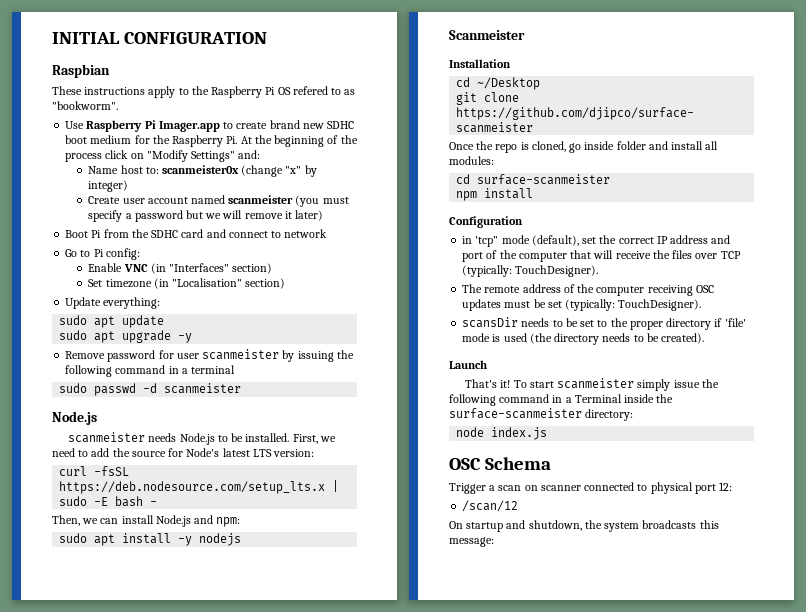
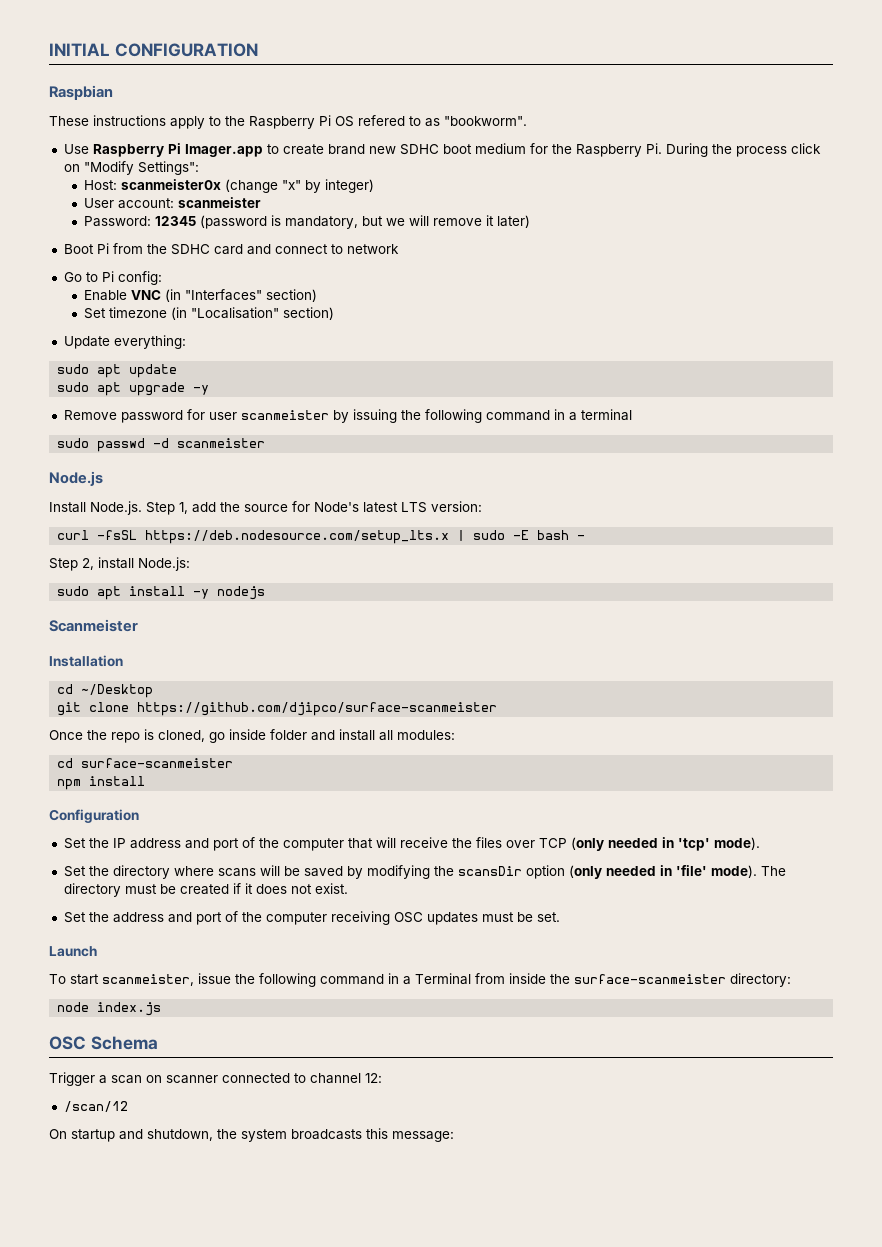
[240,135,339,147] At the beginning of -> [665,143,708,157] During
[191,150,261,162] [88,165,159,174] Settings" and: // Name host to: -> [137,161,199,175] [84,180,118,190] Settings": // Host:
[88,195,349,207] [88,210,183,222] Create user account named scanmeister (you must specify a password -> [84,197,262,209] [84,215,359,229] User account: scanmeister // Password: 12345 (password is mandatory,
[68,432,336,445] [52,448,89,457] scanmeister needs Node.js to be installed. First, we need to -> [49,501,188,515] Install Node.js. Step 1,
[52,515,241,527] Then, we can install Node.js and npm: -> [49,557,190,571] Step 2, install Node.js:
[462,235,654,247] in 'tcp" mode (default), set the correct -> [63,838,109,849] Set the
[462,265,599,277] [462,284,561,293] (typically: TouchDesigner). // The remote address -> [570,837,760,851] [63,865,786,879] [63,883,348,897] [63,912,222,925] (only needed in 'tcp' mode). // Set the directory where scans will be saved by modifying the scansDir option (only needed in 'file' mode). The directory must be created if it does not exist. // Set the address and port
[547,299,702,311] [462,317,746,330] [462,333,705,345] [449,360,487,369] [465,378,671,391] set (typically: TouchDesigner). // scansDir needs to be set to the proper directory if 'file' mode is used (the directory needs to be created). // Launch // That's it! To start scanmeister simply -> [536,912,560,922] [49,946,97,957] [49,974,194,986] set. // Launch // To start scanmeister,
(622, 398) none -> [475,973,505,984] from
[650,482,716,494] physical port -> [310,1073,361,1084] channel

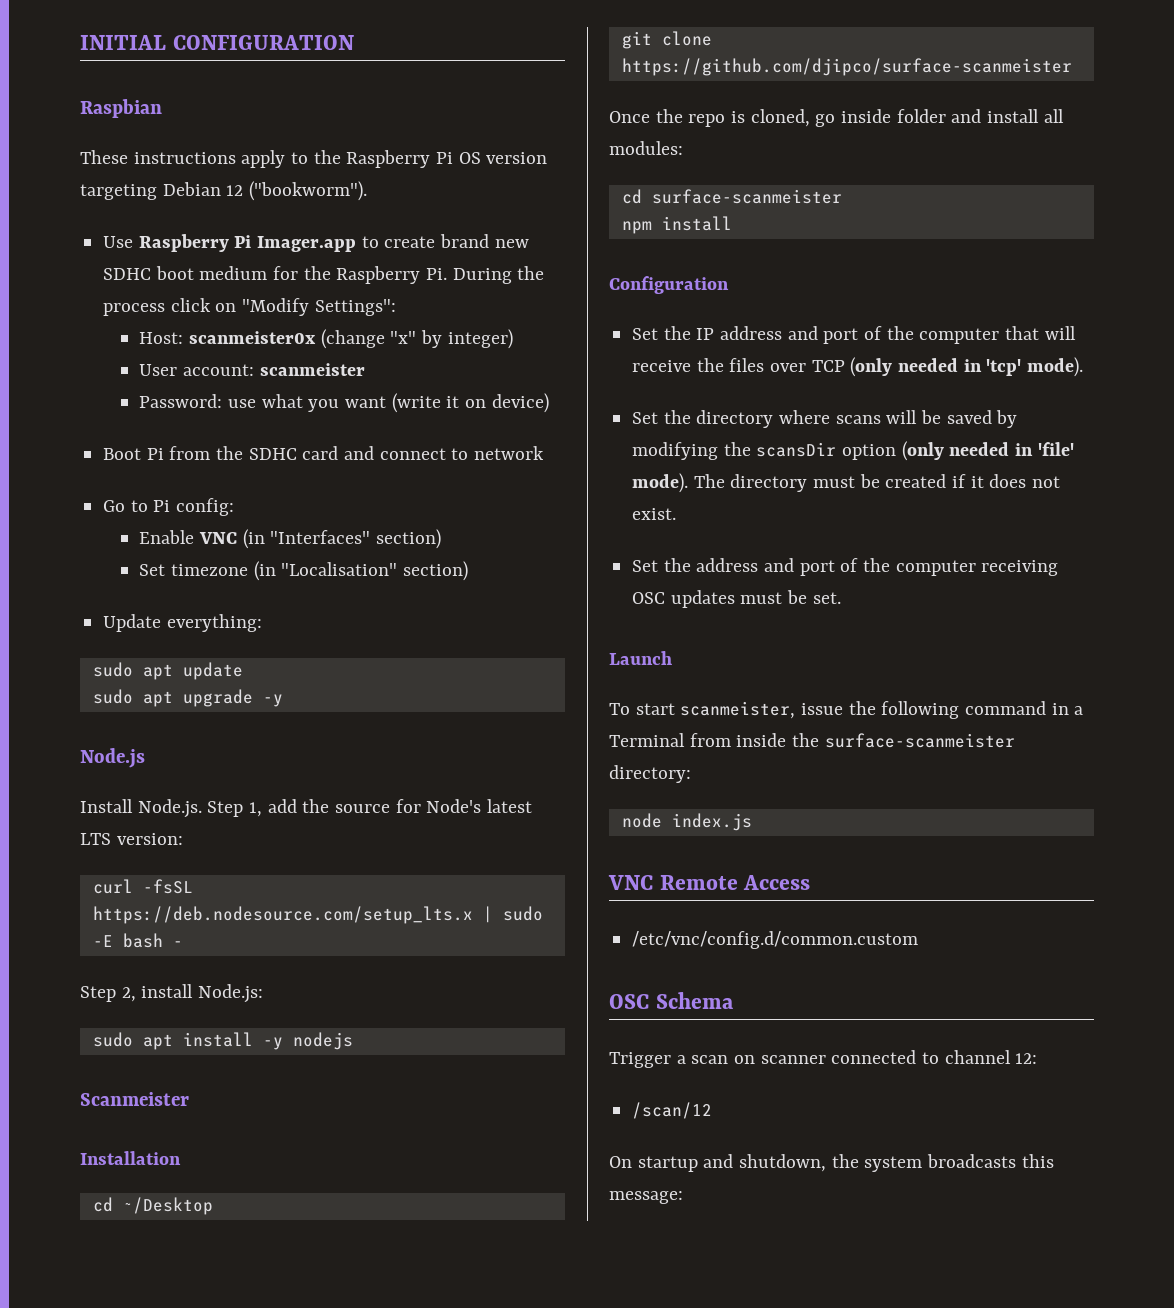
[358,115,527,127] refered to as "bookworm". -> [486,152,548,164] [80,181,368,201] version targeting Debian 12 ("bookworm").
[155,215,531,229] 12345 (password is mandatory, but we will remove it later) -> [228,393,549,413] use what you want (write it on device)
[63,409,632,423] [57,438,266,452] // Remove password for user scanmeister by issuing the following command in a terminal // sudo passwd -d scanmeister -> (283, 700) none
(162, 1009) none -> [608,875,811,890] [632,931,919,949] // VNC Remote Access // /etc/vnc/config.d/common.custom

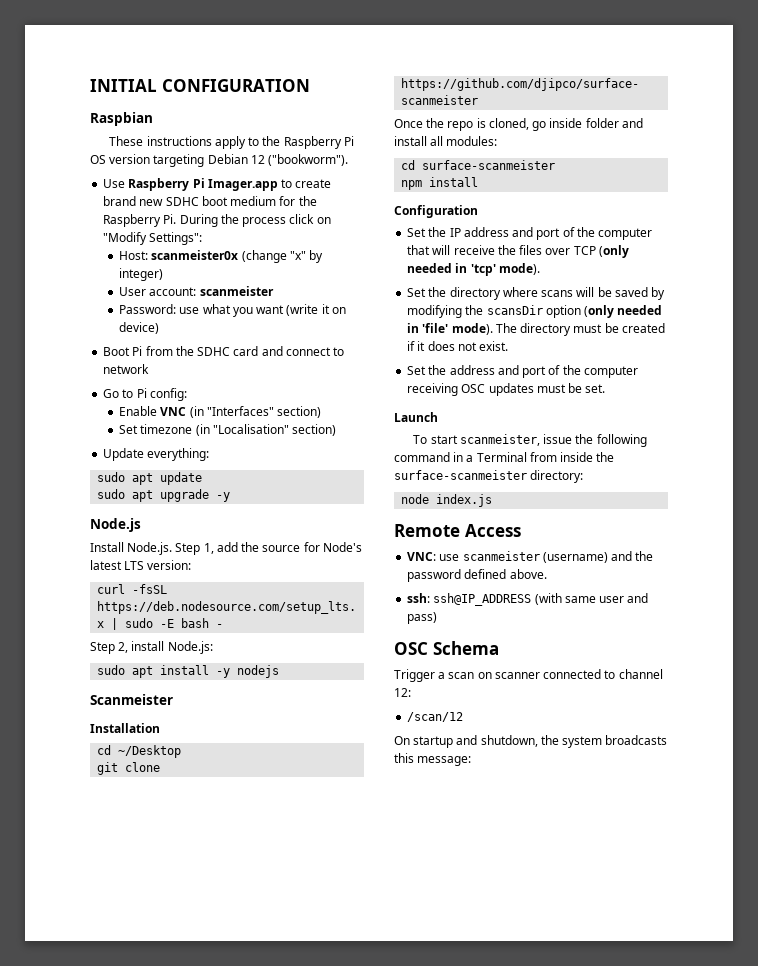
[608,875,653,890] VNC -> (493, 500) none
[632,931,919,949] /etc/vnc/config.d/common.custom -> [407,551,654,563] [407,569,547,582] [407,593,649,606] [407,612,438,624] VNC: use scanmeister (username) and the password defined above. // ssh: ssh@IP_ADDRESS (with same user and pass)

